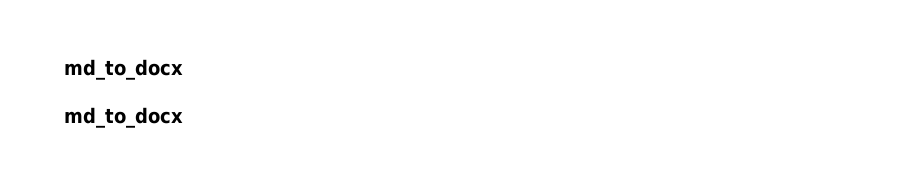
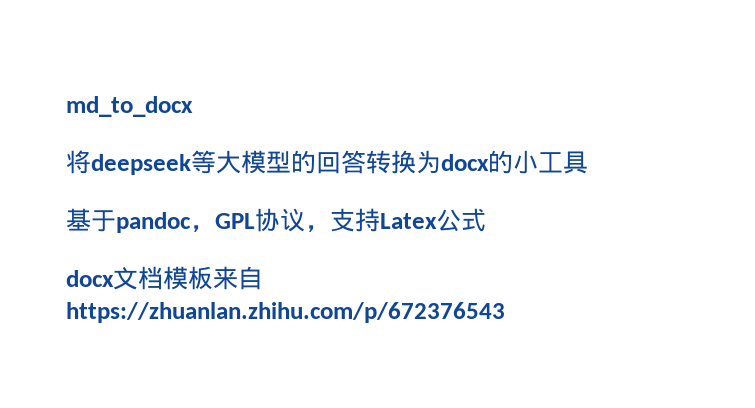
[64,107,183,128] md_to_docx -> [66,150,588,175] [66,208,486,233] [66,266,263,290] [66,302,505,323] 将deepseek等大模型的回答转换为docx的小工具 // 基于pandoc，GPL协议，支持Latex公式 // docx文档模板来自https://zhuanlan.zhihu.com/p/672376543

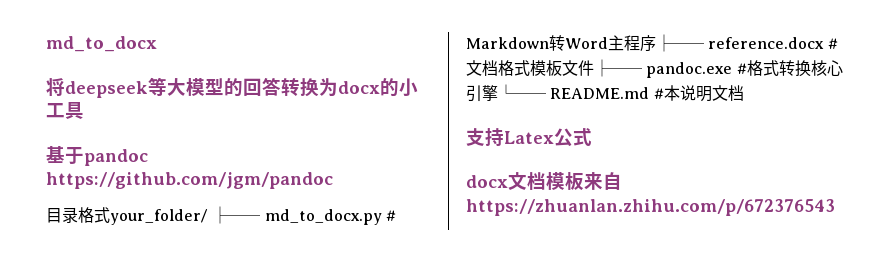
[190,208,330,233] ，GPL协议， -> [46,172,333,189] [46,206,396,225] [466,34,838,52] [466,59,843,78] [466,84,744,102] https://github.com/jgm/pandoc // 目录格式your_folder/ ├── md_to_docx.py # Markdown转Word主程序├── reference.docx #文档格式模板文件├── pandoc.exe #格式转换核心引擎└── README.md #本说明文档 //

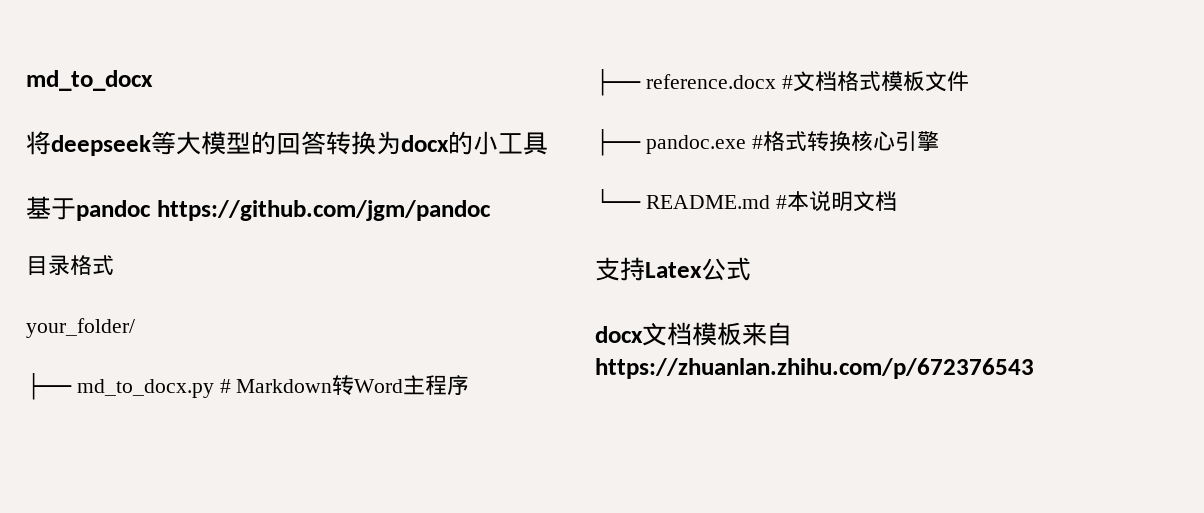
(110, 215) none -> (114, 265) //
(208, 217) none -> (135, 328) //
(656, 43) none -> (470, 385) //
(594, 68) none -> (969, 81) //
(498, 93) none -> (939, 141) //

